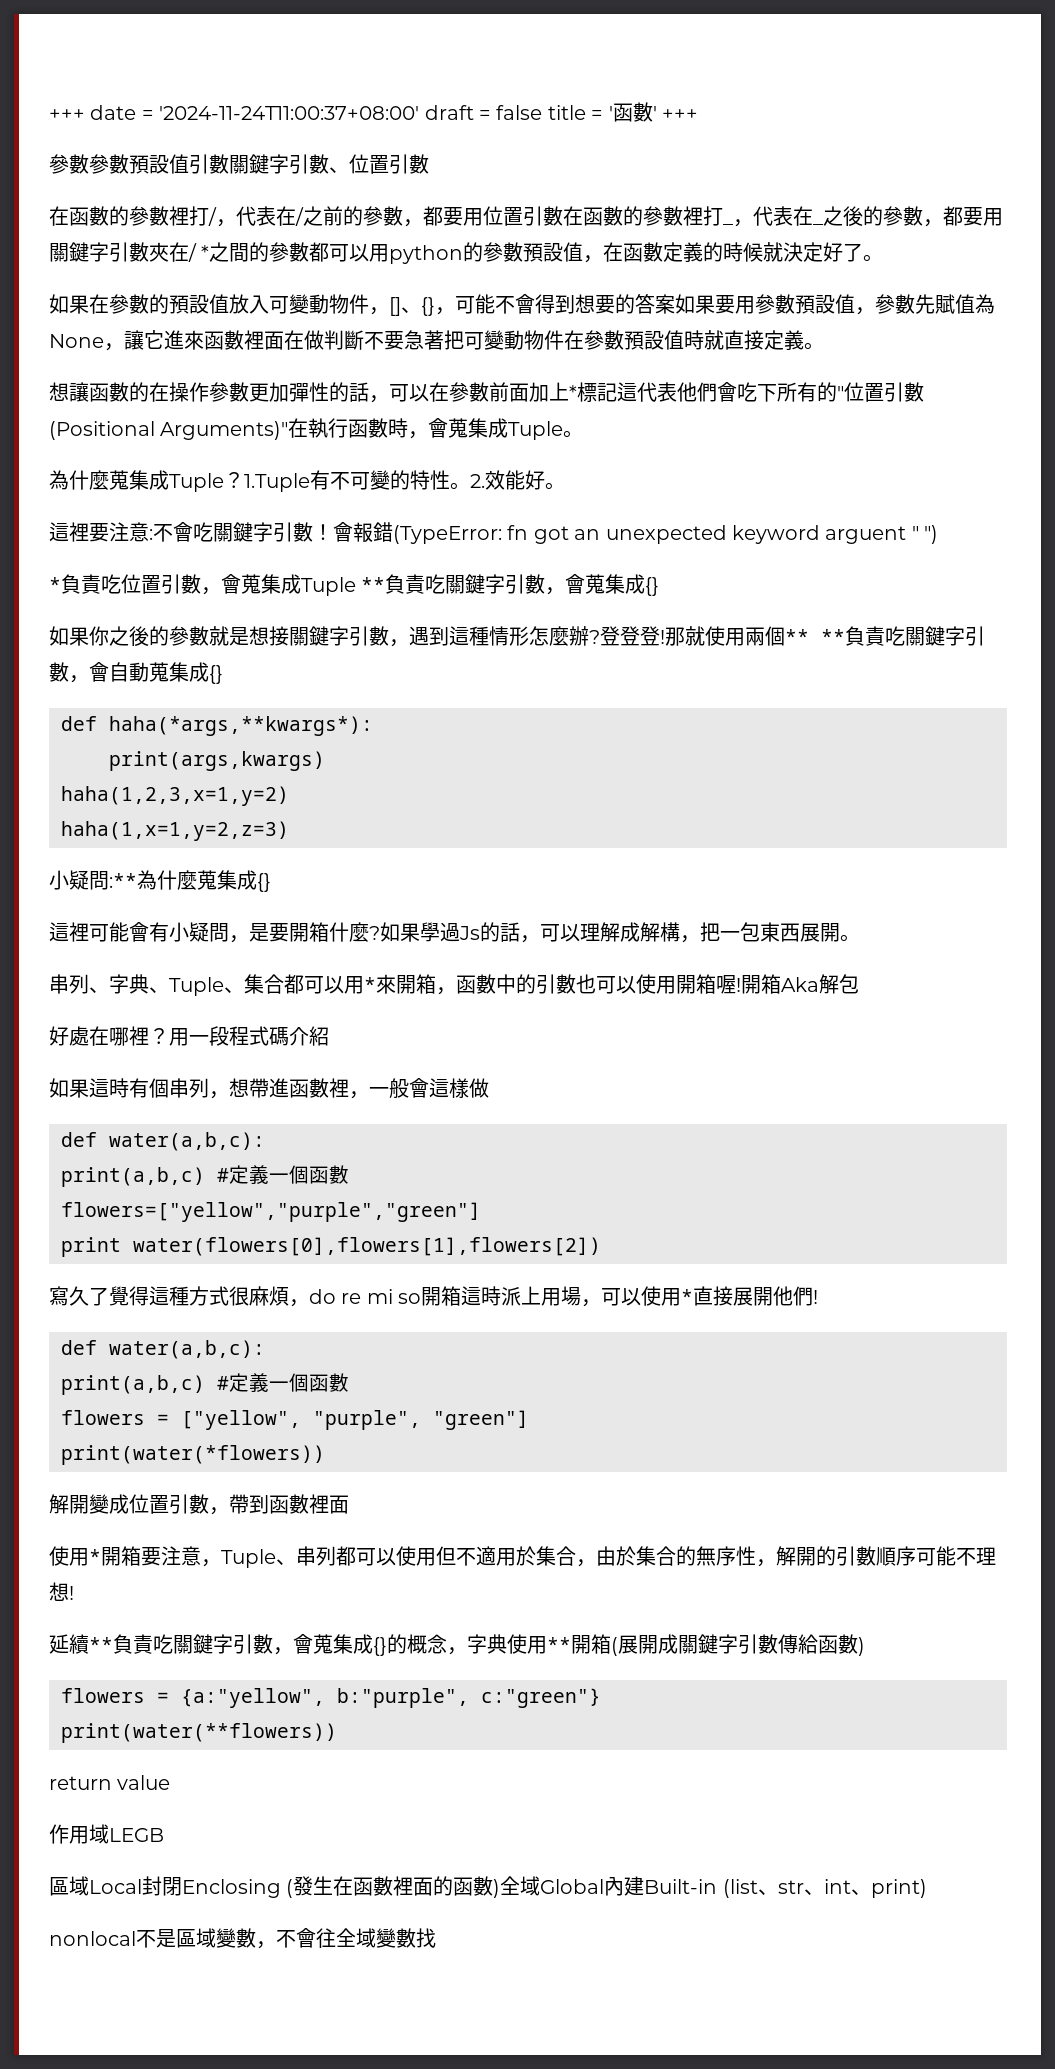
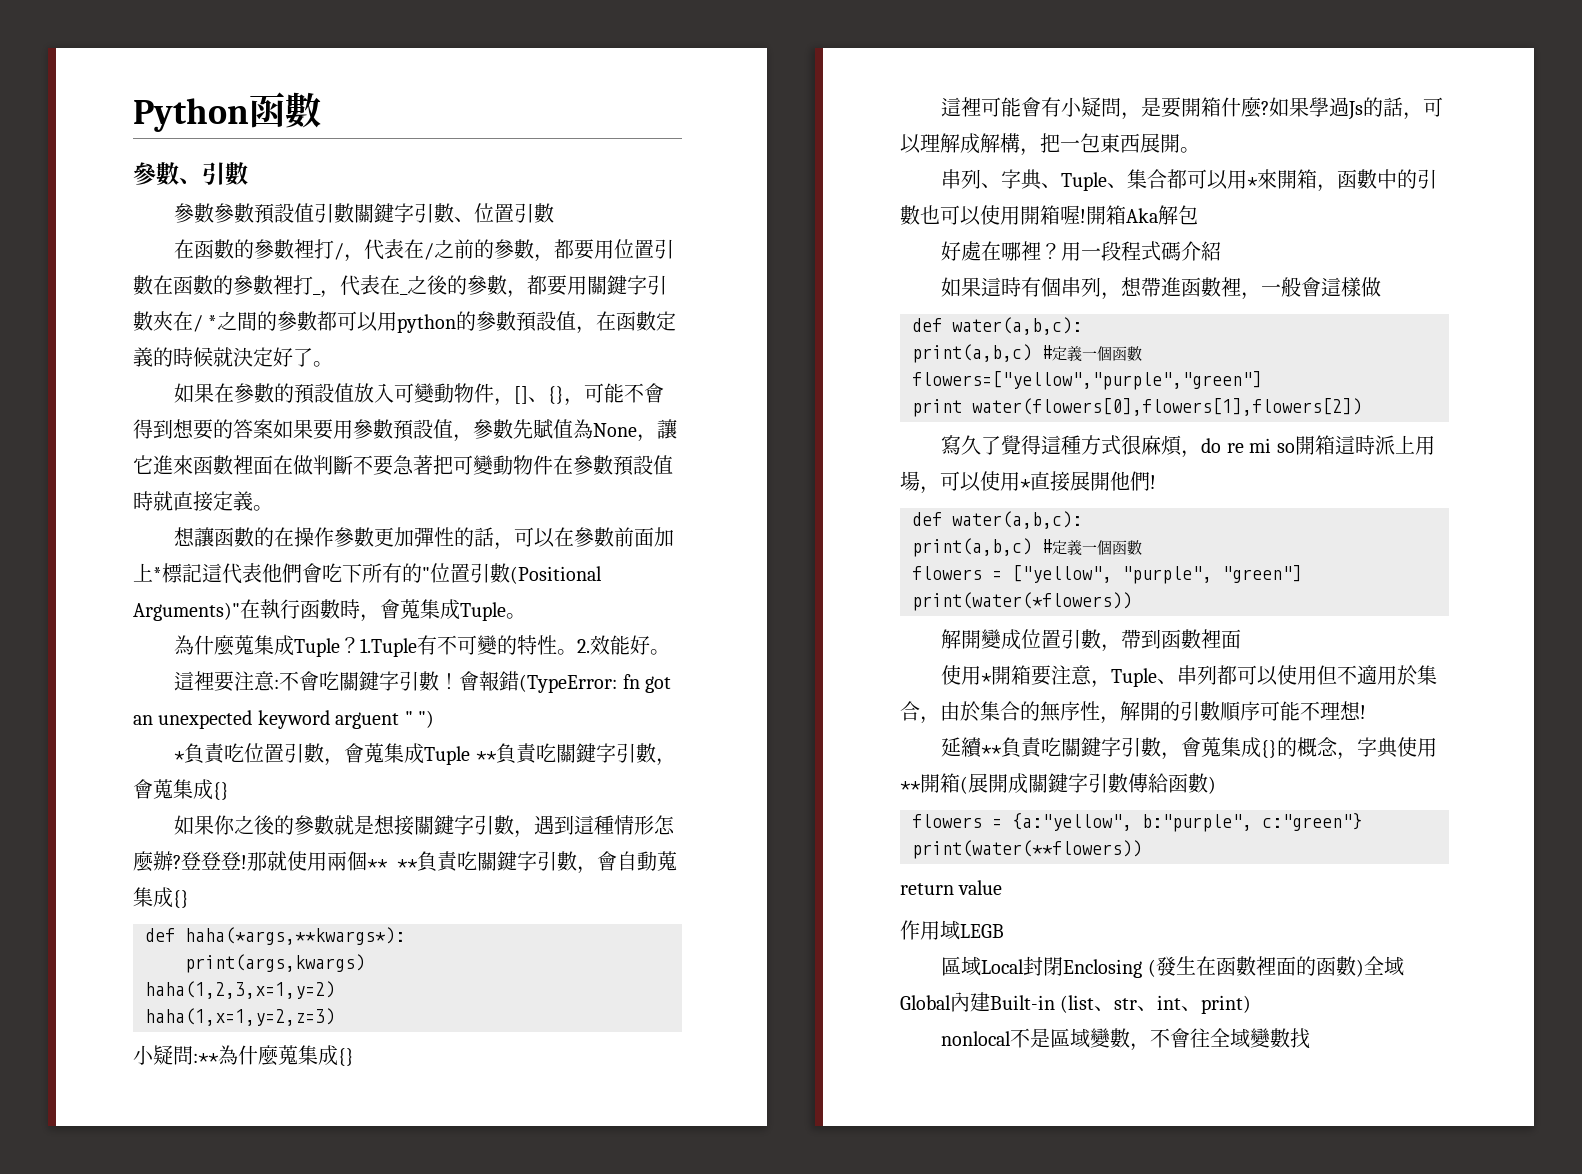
[49,102,698,122] +++ date = '2024-11-24T11:00:37+08:00' draft = false title = '函數' +++ -> [133,92,321,132] [133,162,248,185] Python函數 // 參數、引數

